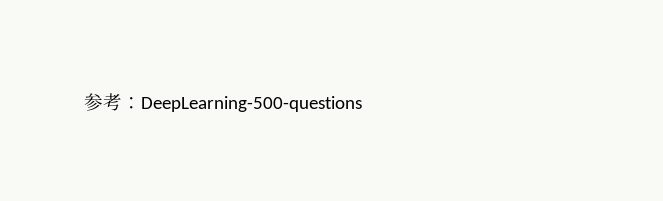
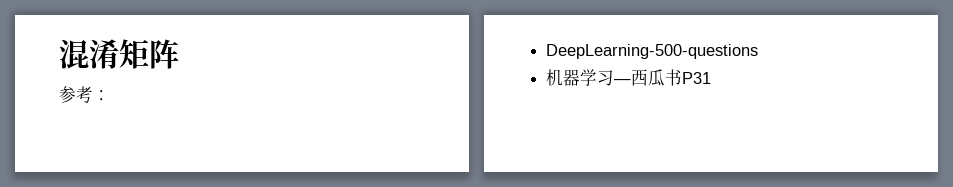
(84, 102) none -> [59,39,179,69] 混淆矩阵 //
(141, 103) none -> (110, 95) //
(362, 104) none -> [546,69,712,87] // 机器学习—西瓜书P31

